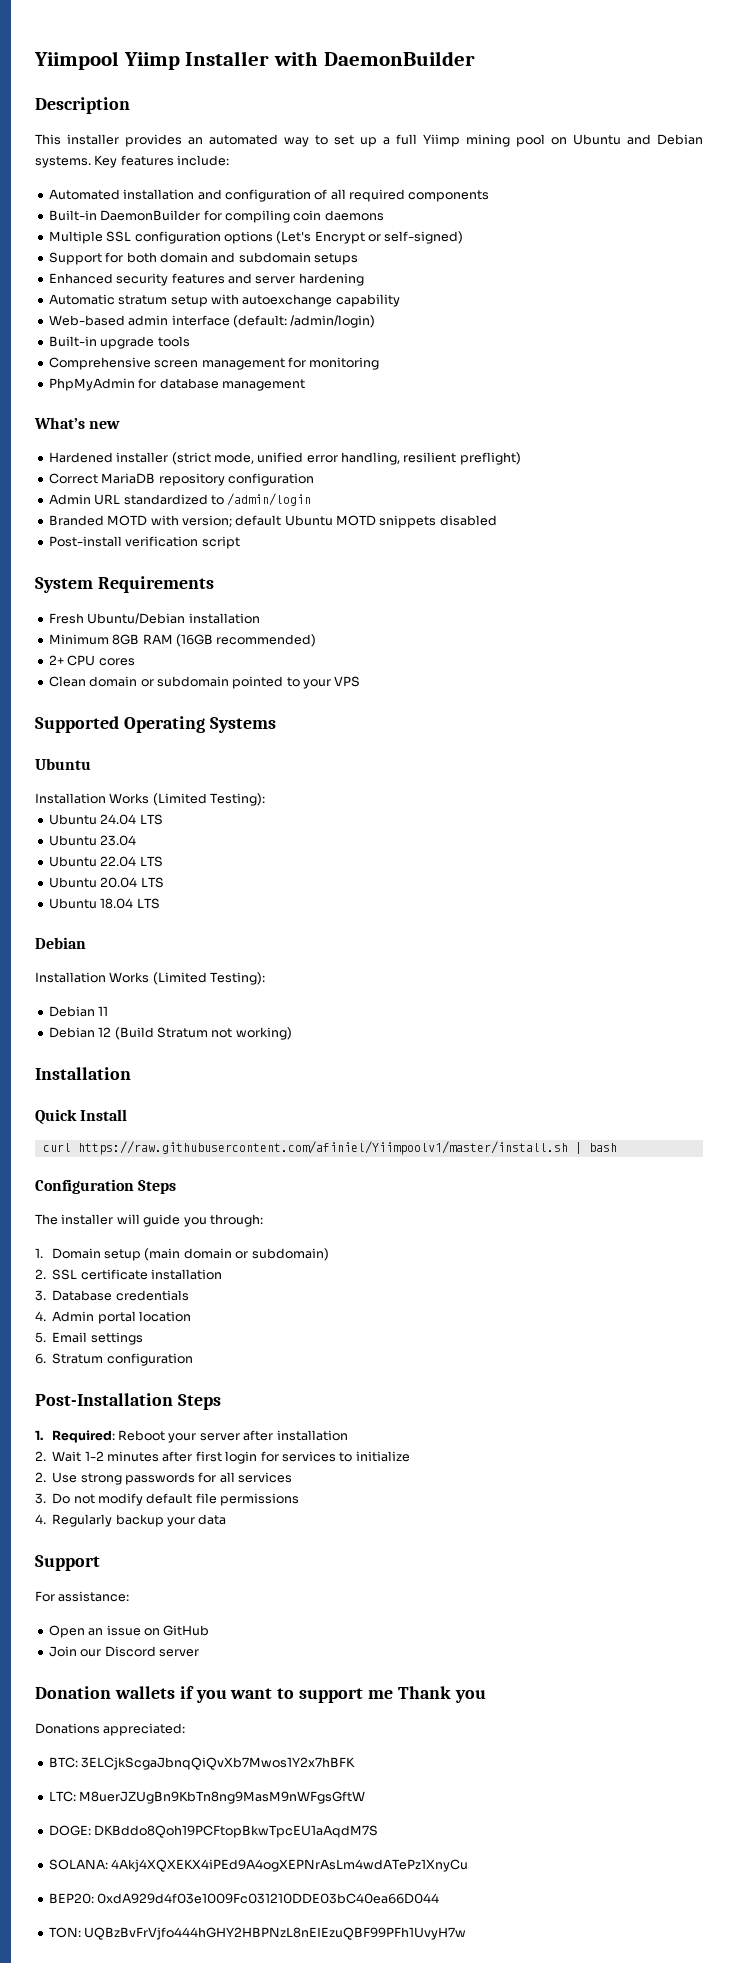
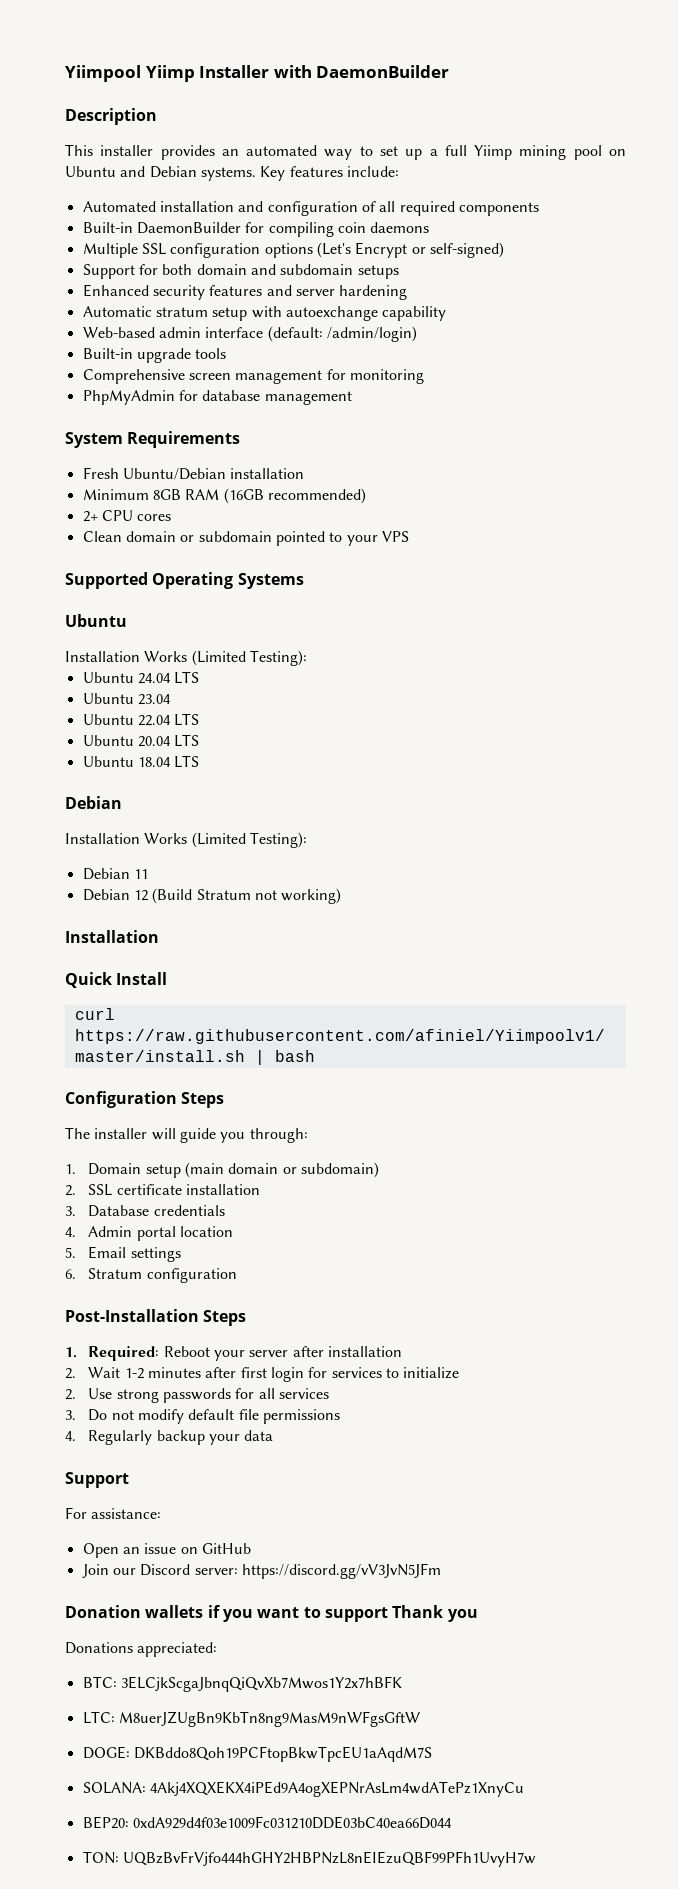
[34,417,121,429] [48,452,521,465] [48,473,314,486] [48,493,312,506] [48,515,497,528] [48,536,240,549] // What’s new // Hardened installer (strict mode, unified error handling, resilient preflight) // Correct MariaDB repository configuration // Admin URL standardized to /admin/login // Branded MOTD with version; default Ubuntu MOTD snippets disabled // Post-install verification script -> (352, 398) none
[158,1649,199,1657] server -> [194,1563,441,1579] server: https://discord.gg/vV3JvN5JFm
[368,1690,394,1699] me -> (388, 1614) none

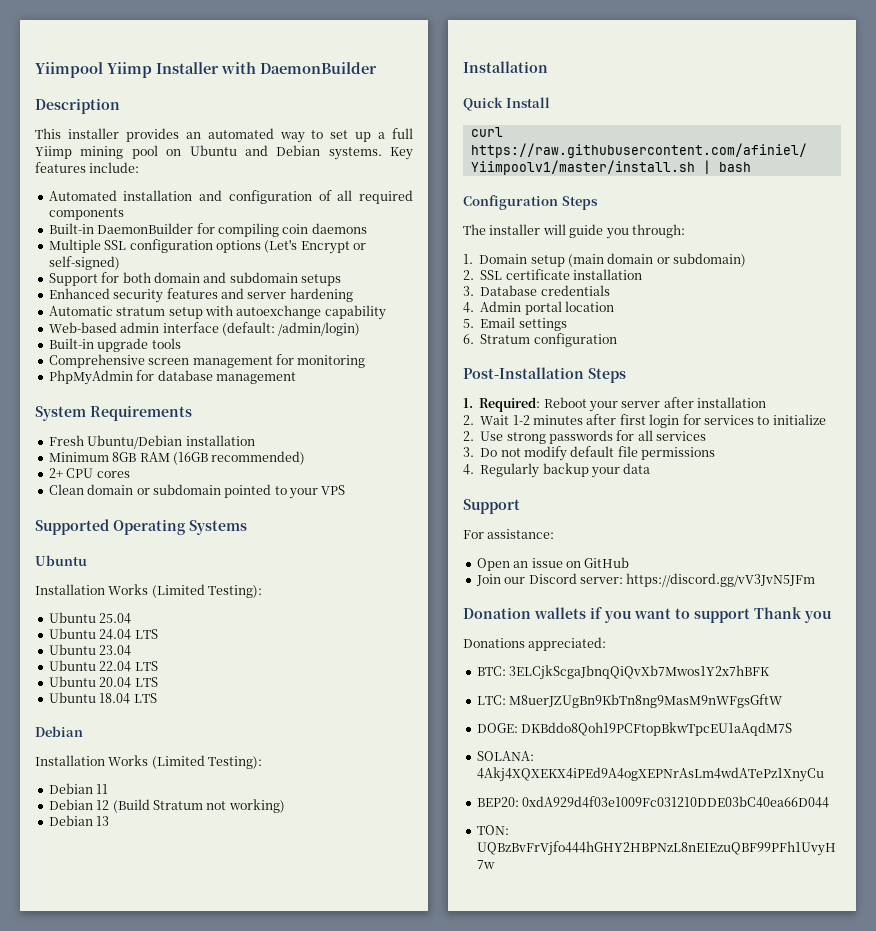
(307, 658) none -> [48,612,132,624] // Ubuntu 25.04
(342, 896) none -> [48,815,110,826] // Debian 13

